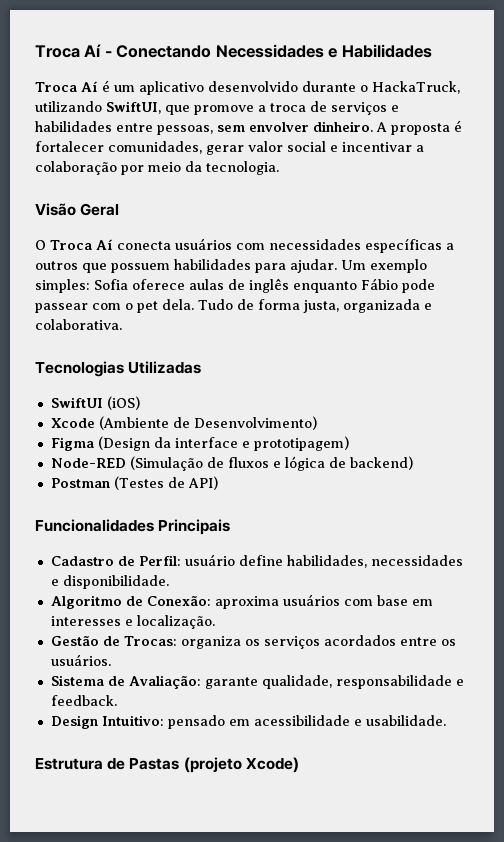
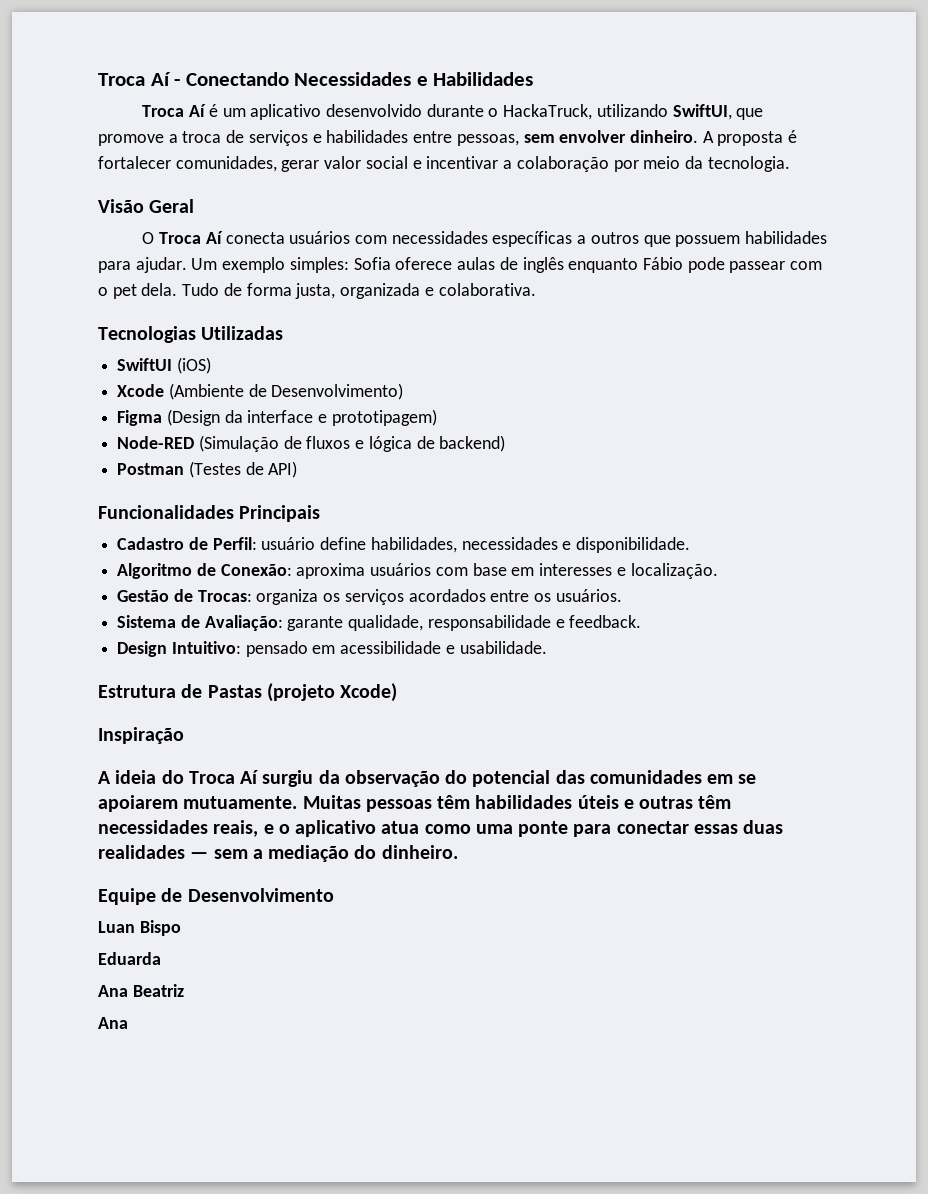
(299, 765) none -> [98,727,184,744] [98,770,757,787] [98,795,732,812] [98,820,784,837] [98,845,458,862] [98,888,334,905] [98,920,181,936] [98,952,161,965] [98,984,184,997] [98,1017,128,1029] // Inspiração // A ideia do Troca Aí surgiu da observação do potencial das comunidades em se apoiarem mutuamente. Muitas pessoas têm habilidades úteis e outras têm necessidades reais, e o aplicativo atua como uma ponte para conectar essas duas realidades — sem a mediação do dinheiro. // Equipe de Desenvolvimento // Luan Bispo // Eduarda // Ana Beatriz // Ana

